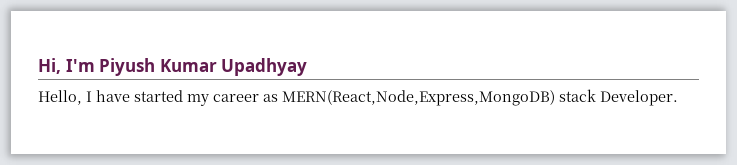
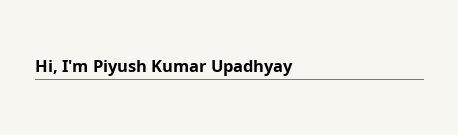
[38,89,678,106] // Hello, I have started my career as MERN(React,Node,Express,MongoDB) stack Developer. -> (293, 68) none

